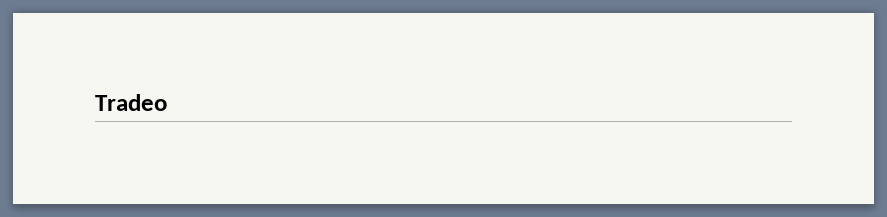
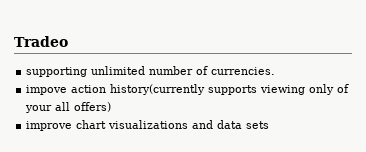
(167, 102) none -> [26,66,276,77] [26,84,350,95] [25,102,112,113] [26,120,270,131] // supporting unlimited number of currencies. // impove action history(currently supports viewing only of your all offers) // improve chart visualizations and data sets

